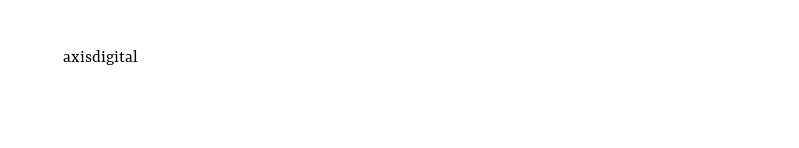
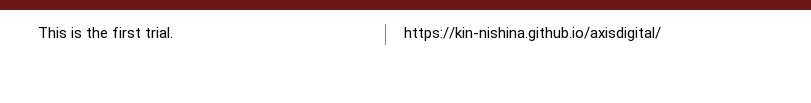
[63,50,138,65] axisdigital -> [38,27,661,41] This is the first trial. https://kin-nishina.github.io/axisdigital/

